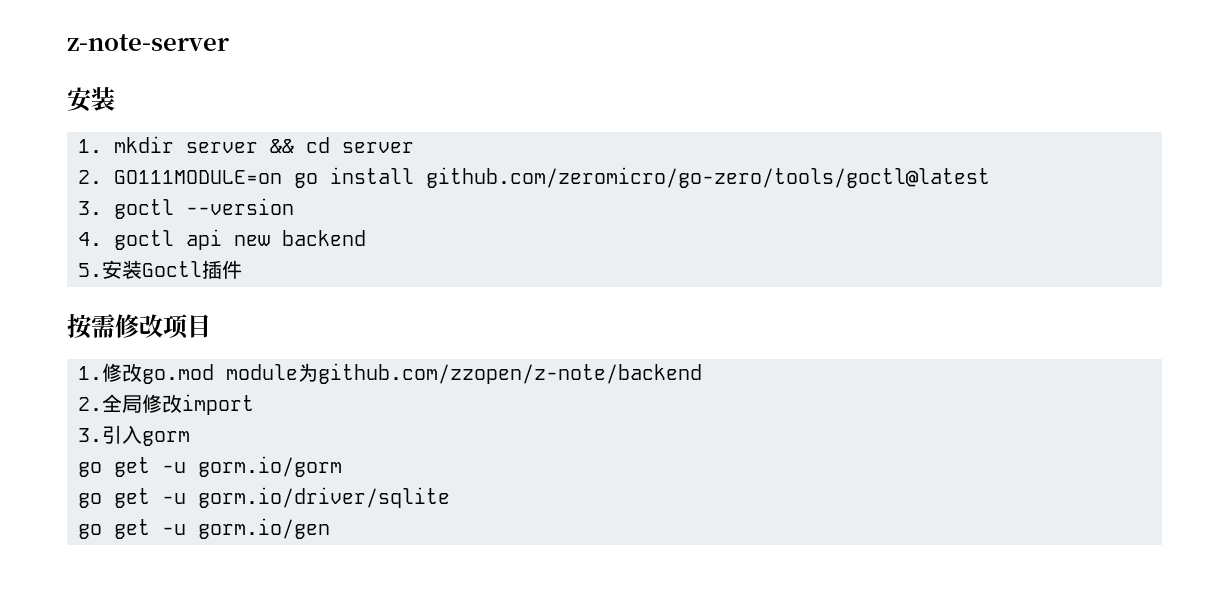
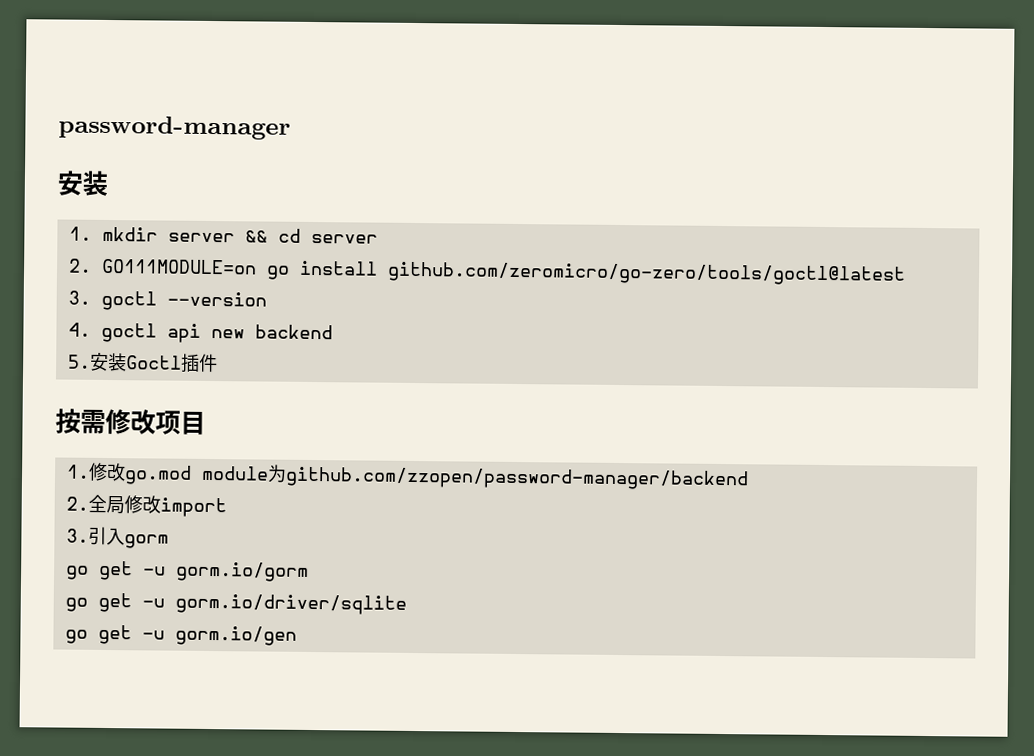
[67,34,229,51] z-note-server -> [58,115,291,140] password-manager
[318,363,703,384] github.com/zzopen/z-note/backend -> [285,466,749,491] github.com/zzopen/password-manager/backend

